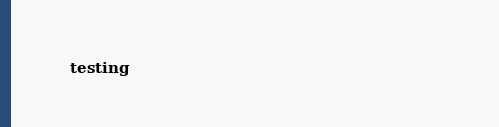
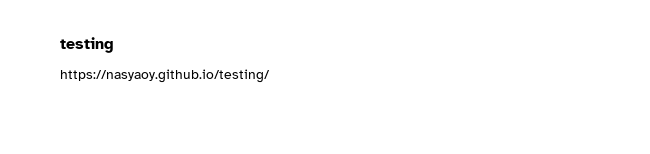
(130, 69) none -> [60,69,270,83] // https://nasyaoy.github.io/testing/

